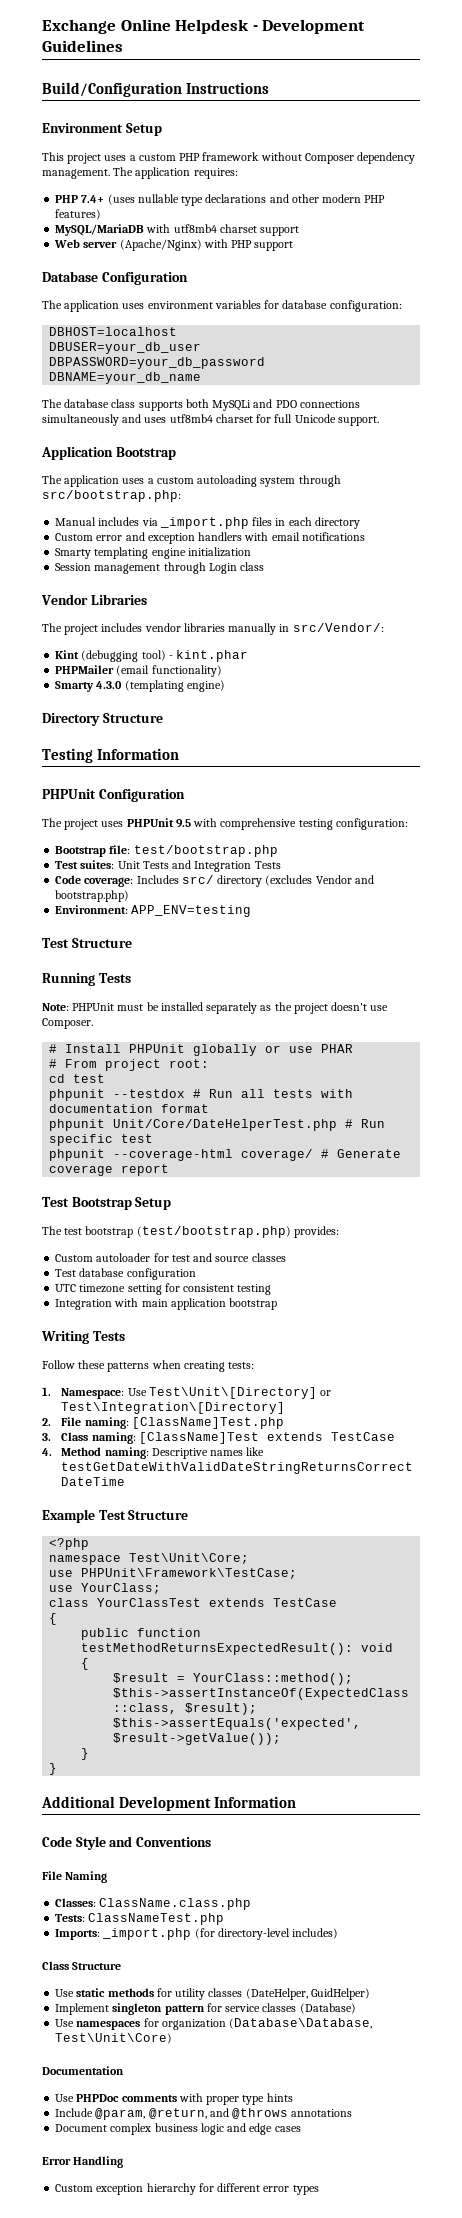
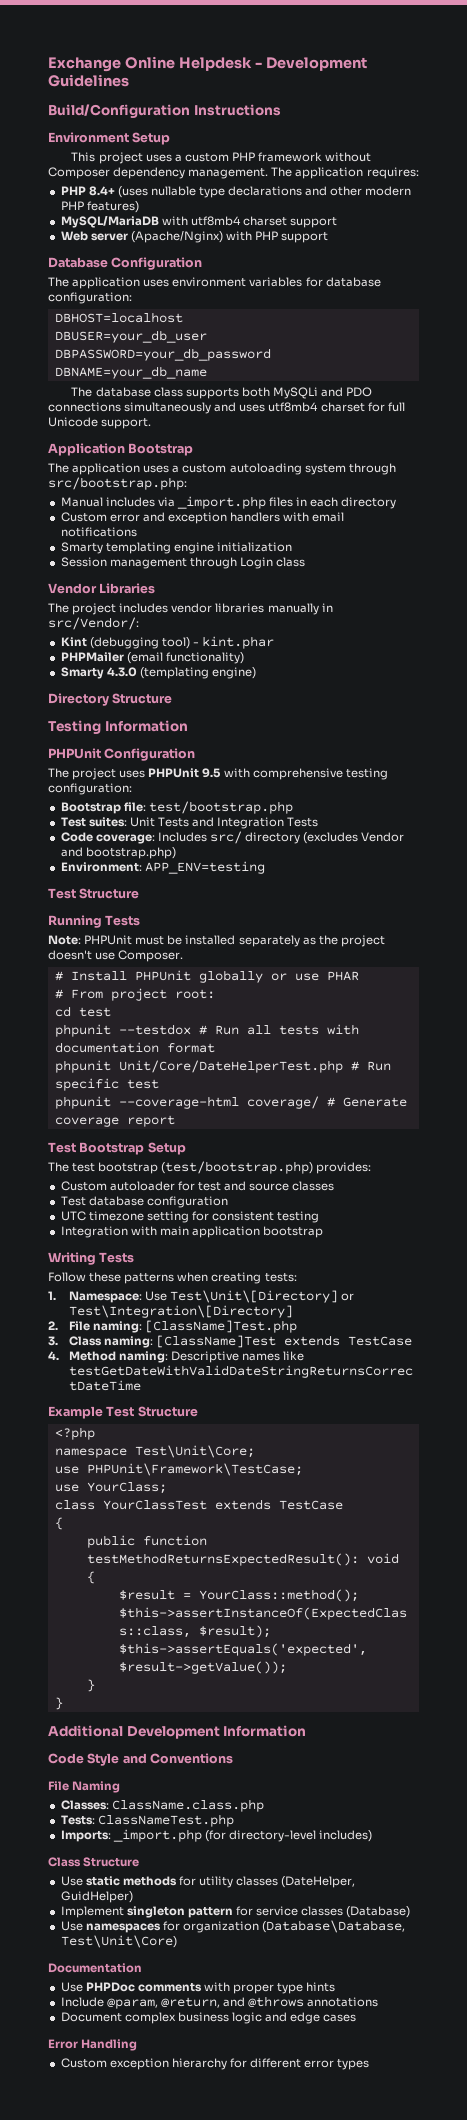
[81,195,105,203] 7.4+ -> [88,186,115,196] 8.4+

